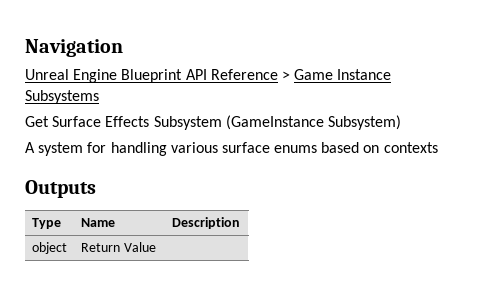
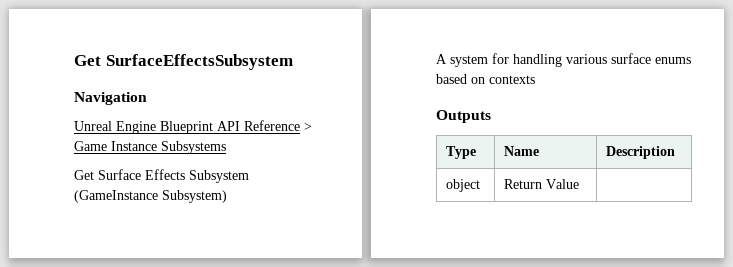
(25, 48) none -> [74,54,293,70] Get SurfaceEffectsSubsystem //

